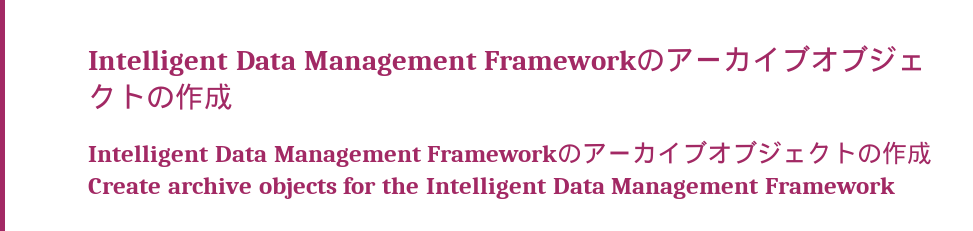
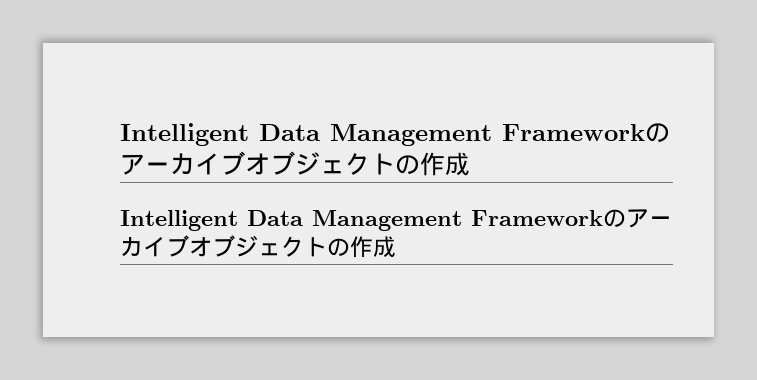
[88,177,895,199] Create archive objects for the Intelligent Data Management Framework -> (396, 247) none

